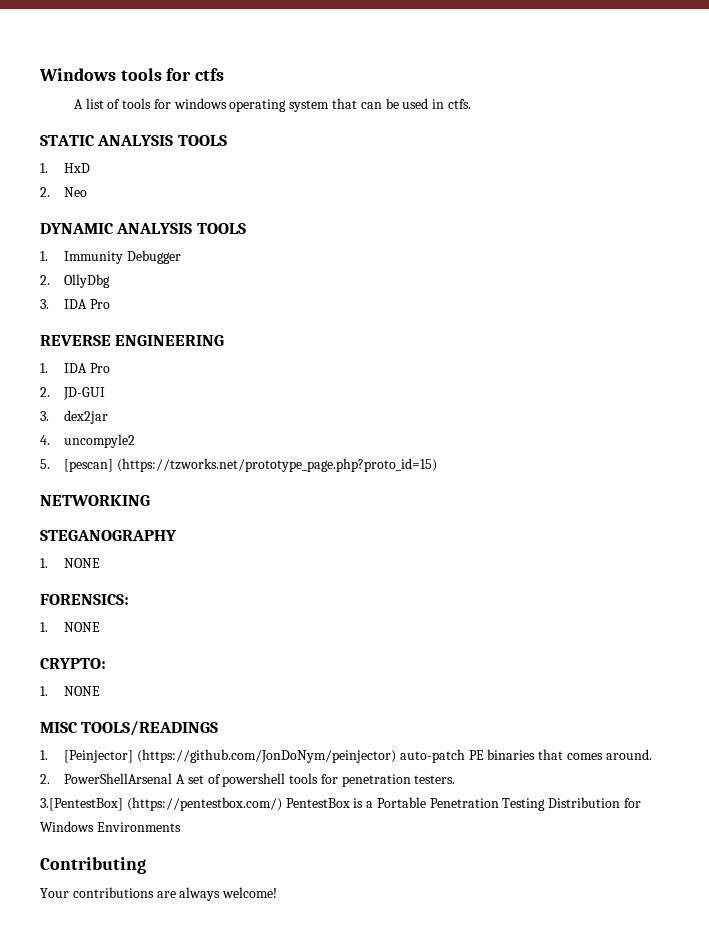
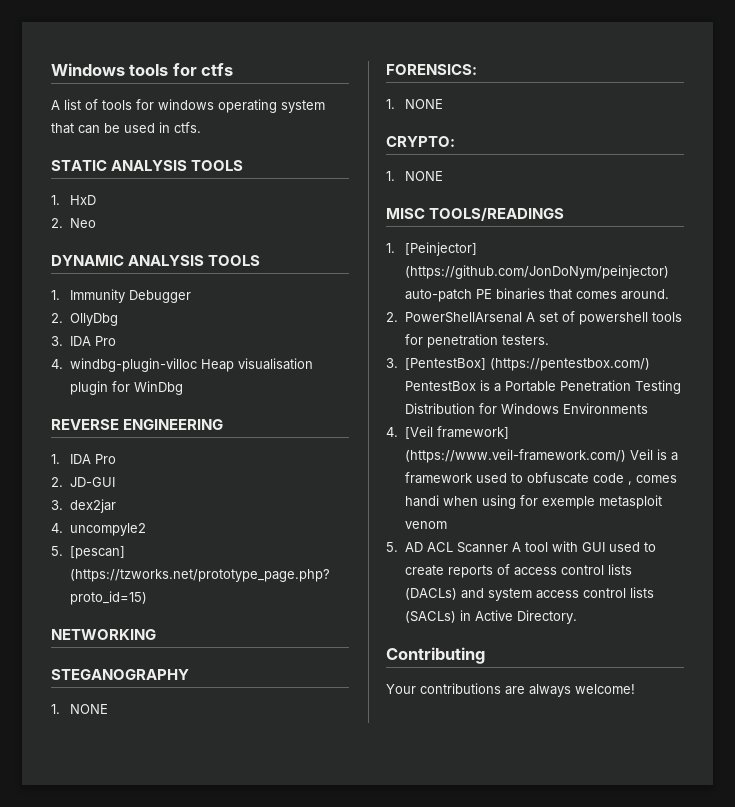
(110, 304) none -> [51,358,313,372] [69,381,183,395] // 4. windbg-plugin-villoc Heap visualisation plugin for WinDbg
[40,798,123,811] 3.[PentestBox] -> [386,358,486,370] 3. [PentestBox]
(181, 827) none -> [386,426,509,439] [404,449,678,463] [404,472,677,485] [404,495,662,509] [404,521,447,529] [386,541,656,553] [404,564,632,578] [404,587,654,601] [404,610,577,624] // 4. [Veil framework] (https://www.veil-framework.com/) Veil is a framework used to obfuscate code , comes handi when using for exemple metasploit venom // 5. AD ACL Scanner A tool with GUI used to create reports of access control lists (DACLs) and system access control lists (SACLs) in Active Directory.

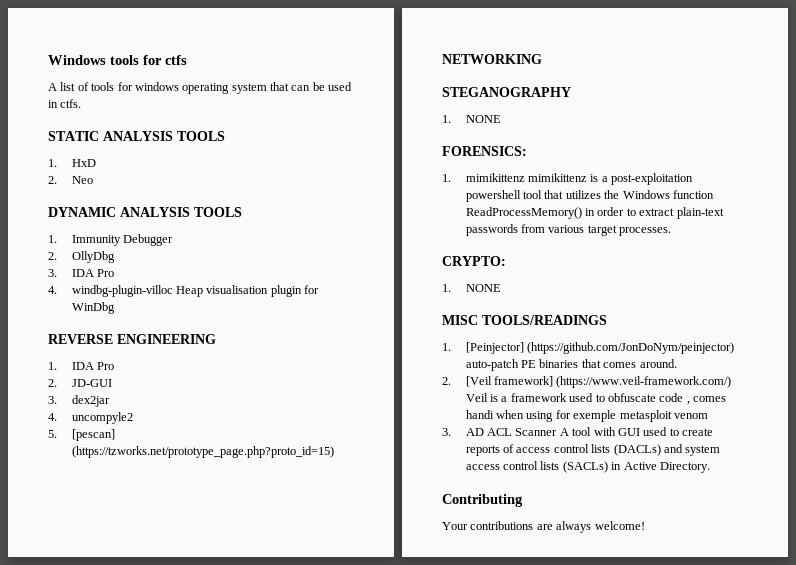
[386,99,443,109] 1. NONE -> [442,173,694,185] [465,190,714,202] [465,207,724,219] [465,224,672,236] 1. mimikittenz mimikittenz is a post-exploitation powershell tool that utilizes the Windows function ReadProcessMemory() in order to extract plain-text passwords from various target processes.
[404,311,682,325] [404,334,549,348] [386,358,650,371] [404,380,681,394] [404,403,648,414] [386,427,398,437] PowerShellArsenal A set of powershell tools for penetration testers. // 3. [PentestBox] (https://pentestbox.com/) PentestBox is a Portable Penetration Testing Distribution for Windows Environments // 4. -> (451, 381) none
[386,542,398,552] 5. -> [442,428,451,436] 3.

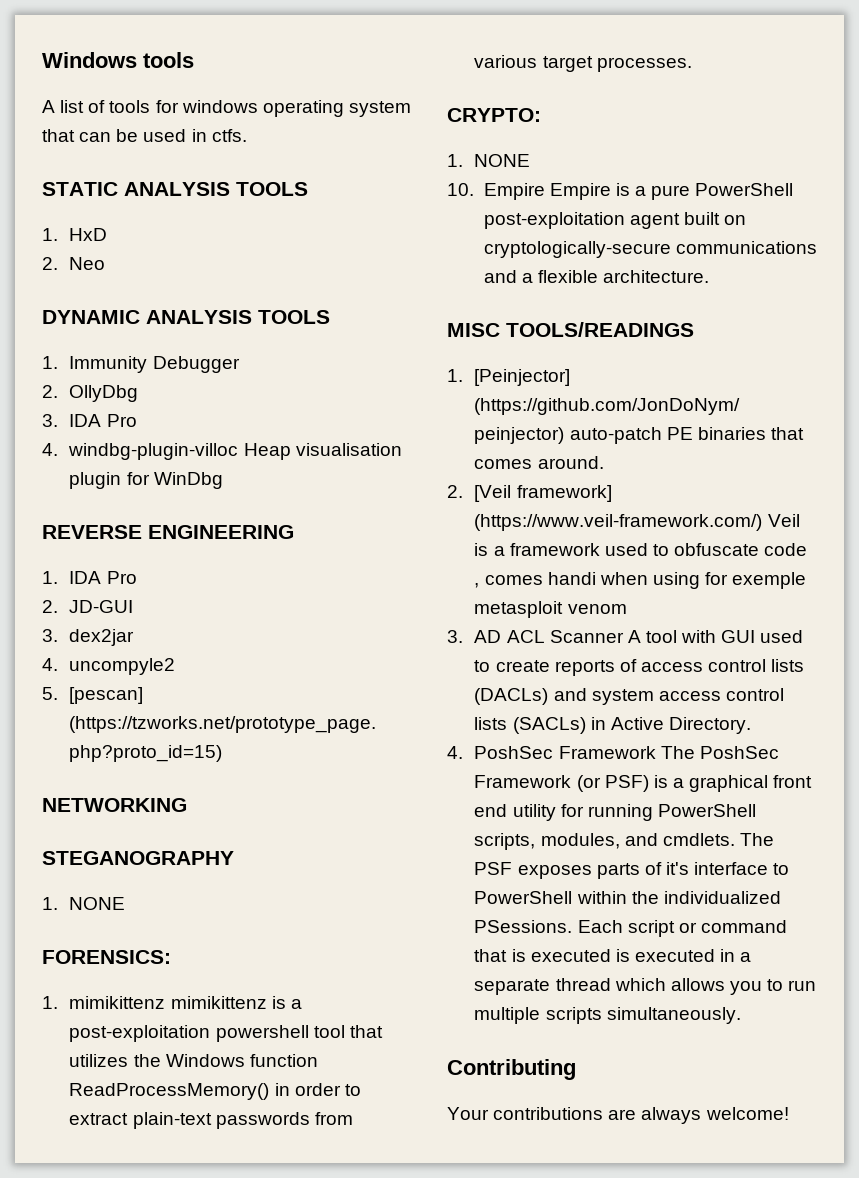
[143,55,187,65] for ctfs -> (194, 60) none
(501, 288) none -> [447,183,794,200] [483,212,746,229] [483,241,817,258] [483,270,709,283] // 10. Empire Empire is a pure PowerShell post-exploitation agent built on cryptologically-secure communications and a flexible architecture.
(710, 467) none -> [447,746,779,759] [474,775,813,792] [474,804,756,821] [474,833,774,850] [474,862,790,879] [474,891,781,904] [474,920,787,937] [474,949,752,962] [474,978,817,995] [474,1007,741,1024] // 4. PoshSec Framework The PoshSec Framework (or PSF) is a graphical front end utility for running PowerShell scripts, modules, and cmdlets. The PSF exposes parts of it's interface to PowerShell within the individualized PSessions. Each script or command that is executed is executed in a separate thread which allows you to run multiple scripts simultaneously.

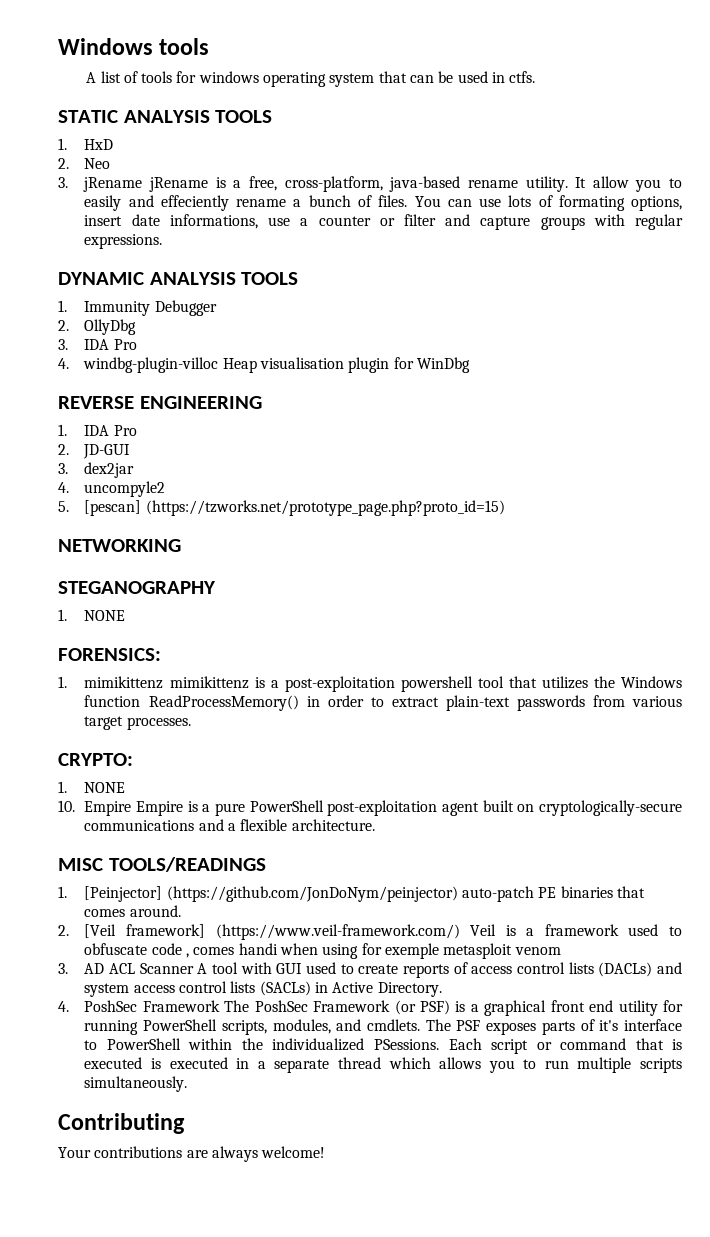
(106, 263) none -> [58,176,682,192] [84,195,682,211] [84,214,683,230] [84,234,163,249] // 3. jRename jRename is a free, cross-platform, java-based rename utility. It allow you to easily and effeciently rename a bunch of files. You can use lots of formating options, insert date informations, use a counter or filter and capture groups with regular expressions.

